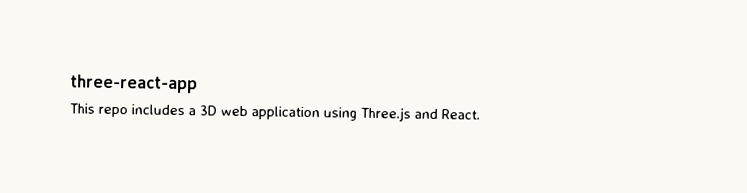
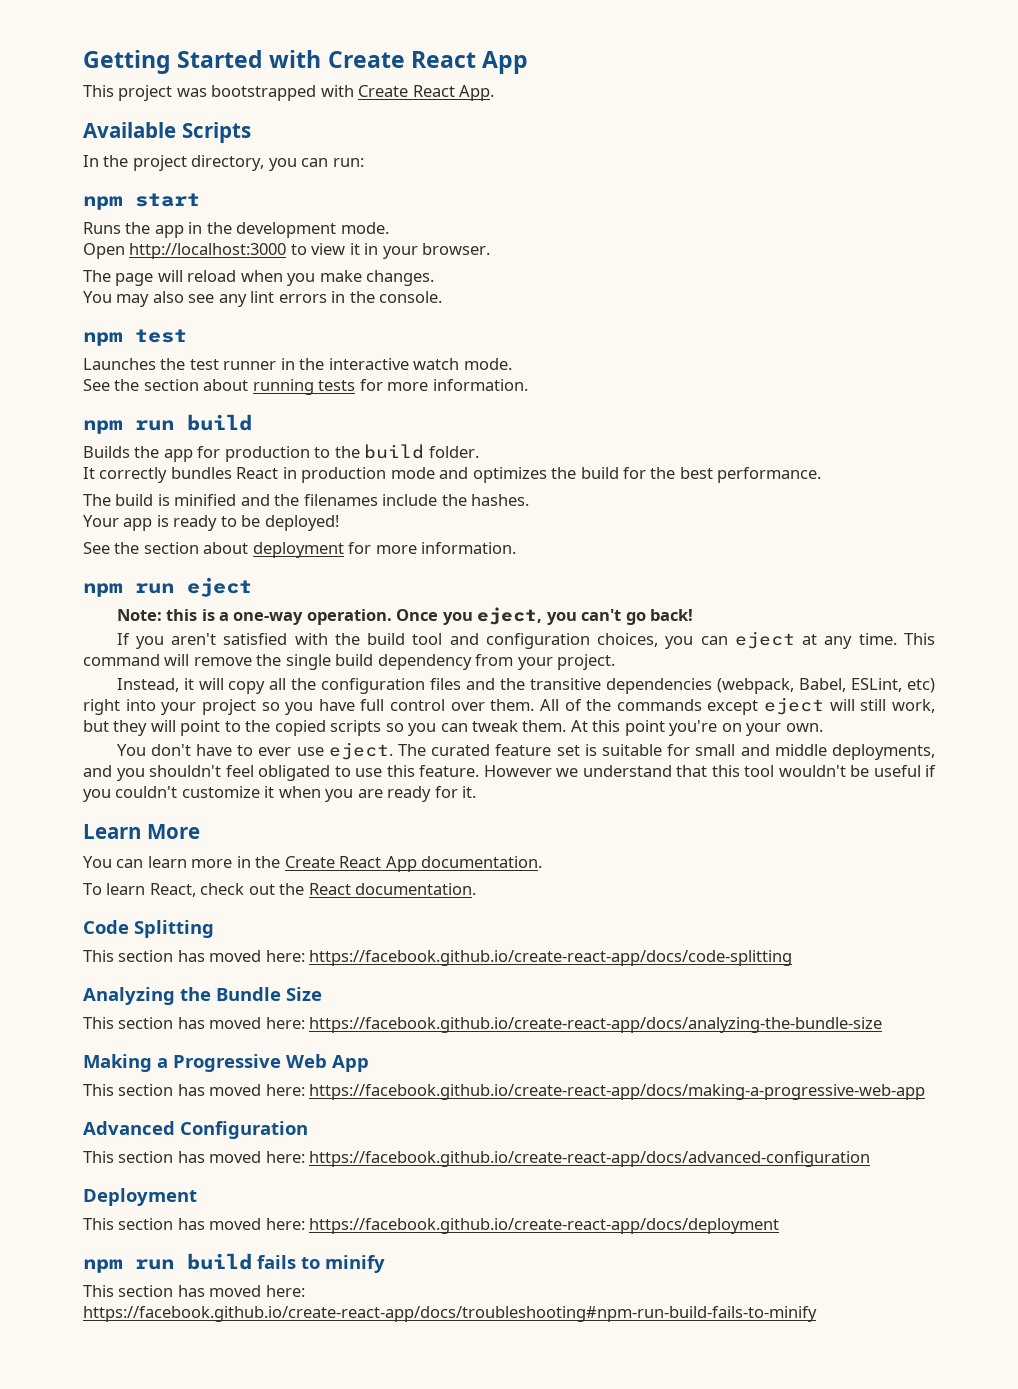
[70,74,198,94] [69,103,480,122] three-react-app // This repo includes a 3D web application using Three.js and React. -> [83,50,529,74] [83,85,495,101] [83,122,251,143] [83,155,364,171] [83,193,200,210] [83,222,389,238] [83,243,491,259] [83,270,435,286] [83,291,443,307] [83,329,187,346] [83,358,512,370] [83,379,528,395] [83,414,252,434] [83,444,479,462] [83,467,822,483] [83,494,530,506] [83,515,339,531] [83,542,517,558] [83,577,252,597] [116,607,694,625] [116,631,935,649] [83,654,616,670] [116,678,935,694] [83,697,936,715] [83,720,823,736] [116,742,936,760] [83,765,936,781] [83,786,477,802] [83,824,200,839] [83,856,543,872] [83,883,477,897] [83,920,214,938] [83,950,793,966] [83,987,322,1005] [83,1017,883,1033] [83,1054,369,1072] [83,1084,926,1100] [83,1121,308,1139] [83,1151,871,1167] [83,1188,197,1206] [83,1218,780,1234] [83,1253,385,1273] [83,1285,305,1297] [83,1306,817,1322] Getting Started with Create React App // This project was bootstrapped with Create React App. // Available Scripts // In the project directory, you can run: // npm start // Runs the app in the development mode. // Open http://localhost:3000 to view it in your browser. // The page will reload when you make changes. // You may also see any lint errors in the console. // npm test // Launches the test runner in the interactive watch mode. // See the section about running tests for more information. // npm run build // Builds the app for production to the build folder. // It correctly bundles React in production mode and optimizes the build for the best performance. // The build is minified and the filenames include the hashes. // Your app is ready to be deployed! // See the section about deployment for more information. // npm run eject // Note: this is a one-way operation. Once you eject, you can't go back! // If you aren't satisfied with the build tool and configuration choices, you can eject at any time. This command will remove the single build dependency from your project. // Instead, it will copy all the configuration files and the transitive dependencies (webpack, Babel, ESLint, etc) right into your project so you have full control over them. All of the commands except eject will still work, but they will point to the copied scripts so you can tweak them. At this point you're on your own. // You don't have to ever use eject. The curated feature set is suitable for small and middle deployments, and you shouldn't feel obligated to use this feature. However we understand that this tool wouldn't be useful if you couldn't customize it when you are ready for it. // Learn More // You can learn more in the Create React App documentation. // To learn React, check out the React documentation. // Code Splitting // This section has moved here: https://facebook.github.io/create-react-app/docs/code-splitting // Analyzing the Bundle Size // This section has moved here: https://facebook.github.io/create-react-app/docs/analyzing-the-bundle-size // Making a Progressive Web App // This section has moved here: https://facebook.github.io/create-react-app/docs/making-a-progressive-web-app // Advanced Configuration // This section has moved here: https://facebook.github.io/create-react-app/docs/advanced-configuration // Deployment // This section has moved here: https://facebook.github.io/create-react-app/docs/deployment // npm run build fails to minify // This section has moved here: https://facebook.github.io/create-react-app/docs/troubleshooting#npm-run-build-fails-to-minify

